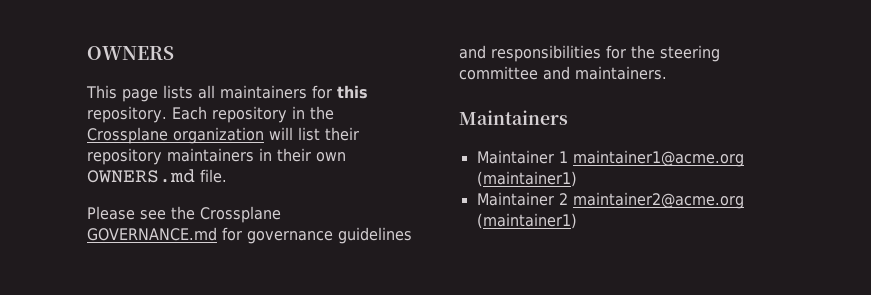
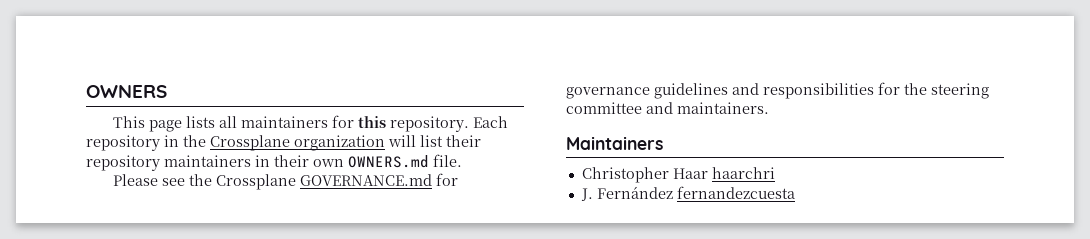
[476,150,744,167] [476,171,577,187] [476,192,744,209] [476,213,577,229] Maintainer 1 maintainer1@acme.org (maintainer1) // Maintainer 2 maintainer2@acme.org (maintainer1) -> [581,167,775,183] [580,186,795,201] Christopher Haar haarchri // J. Fernández fernandezcuesta

